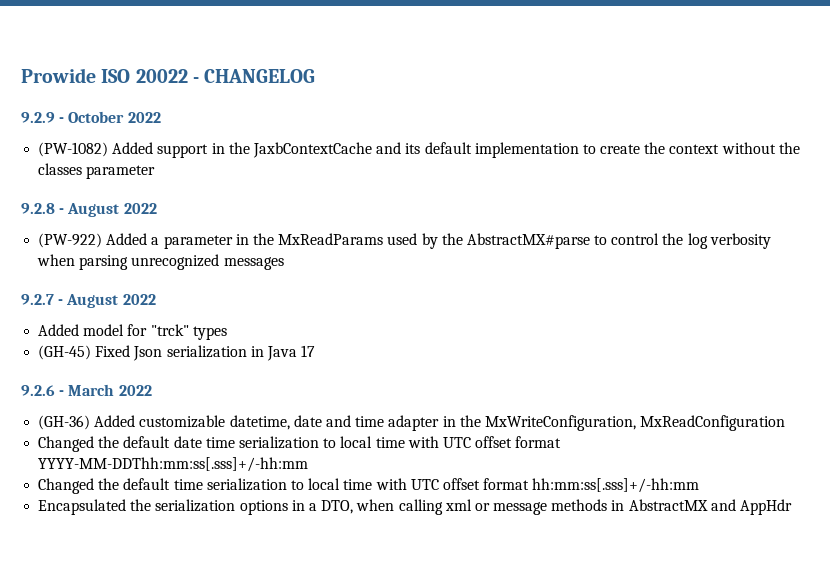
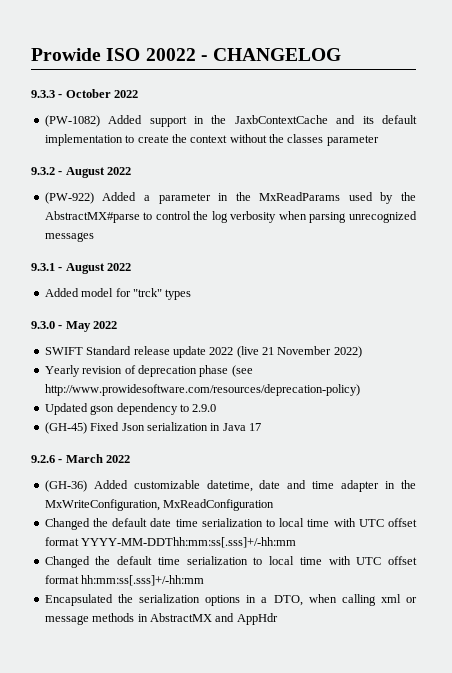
[21,112,55,123] 9.2.9 -> [31,90,55,98] 9.3.3
[21,203,55,214] 9.2.8 -> [31,167,55,175] 9.3.2
[21,294,54,305] 9.2.7 -> [31,263,55,271] 9.3.1
(227, 333) none -> [31,321,118,332] [44,346,362,358] [44,365,253,377] [44,384,360,396] [44,403,217,415] // 9.3.0 - May 2022 // SWIFT Standard release update 2022 (live 21 November 2022) // Yearly revision of deprecation phase (see http://www.prowidesoftware.com/resources/deprecation-policy) // Updated gson dependency to 2.9.0

